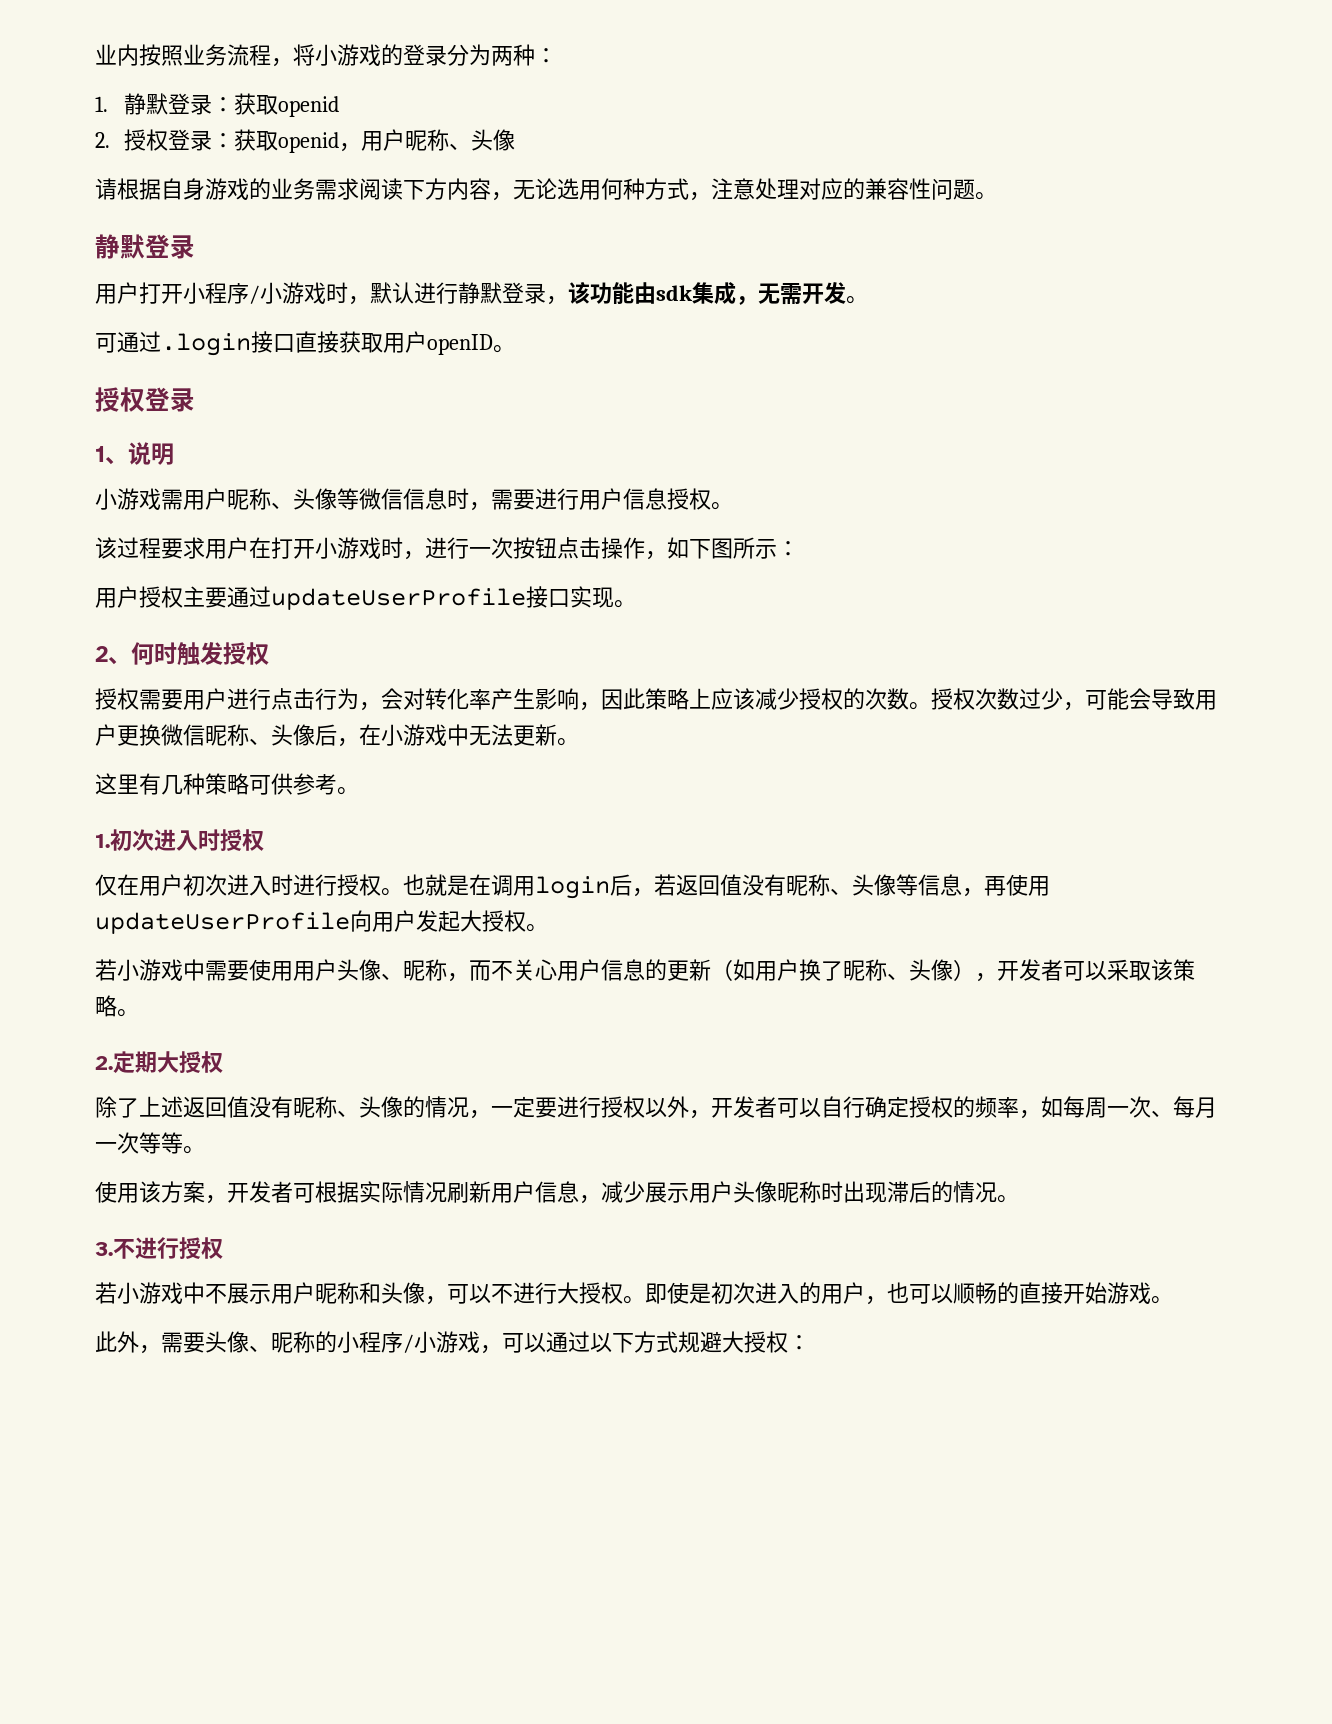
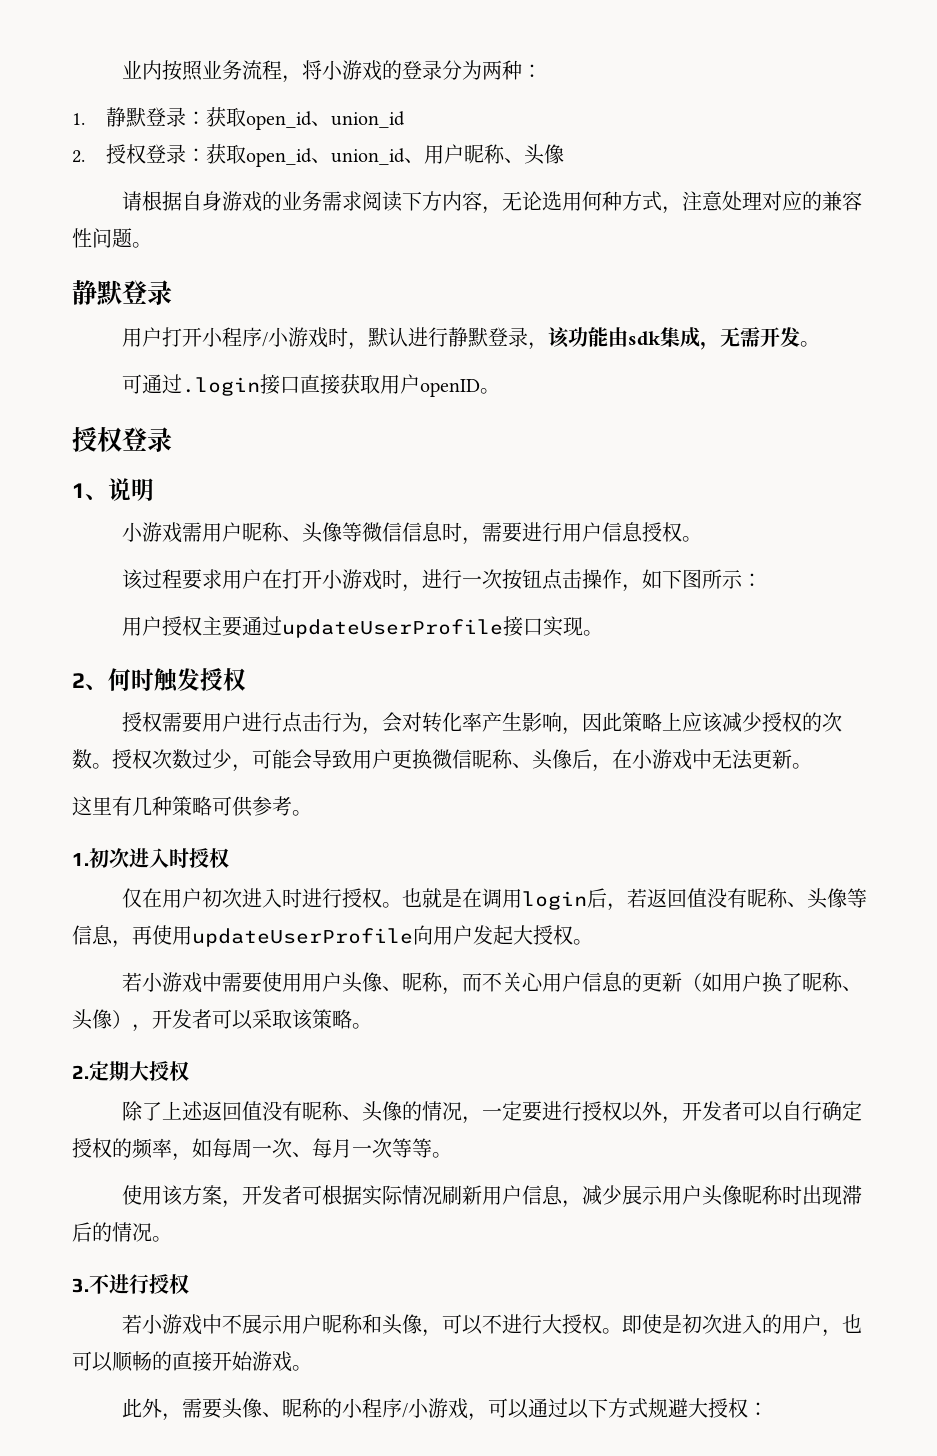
[278,96,340,117] openid -> [246,111,406,130] open_id、union_id
[278,132,362,153] openid， -> [246,148,425,167] open_id、union_id、

